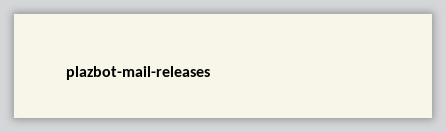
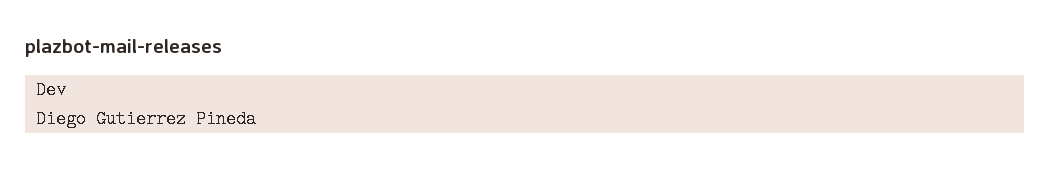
(210, 73) none -> [35,81,66,99] [35,110,256,128] // Dev // Diego Gutierrez Pineda

